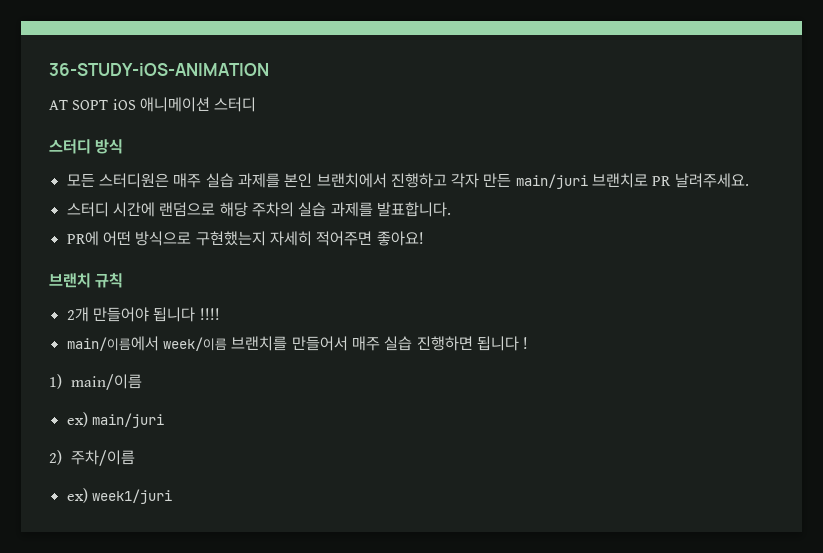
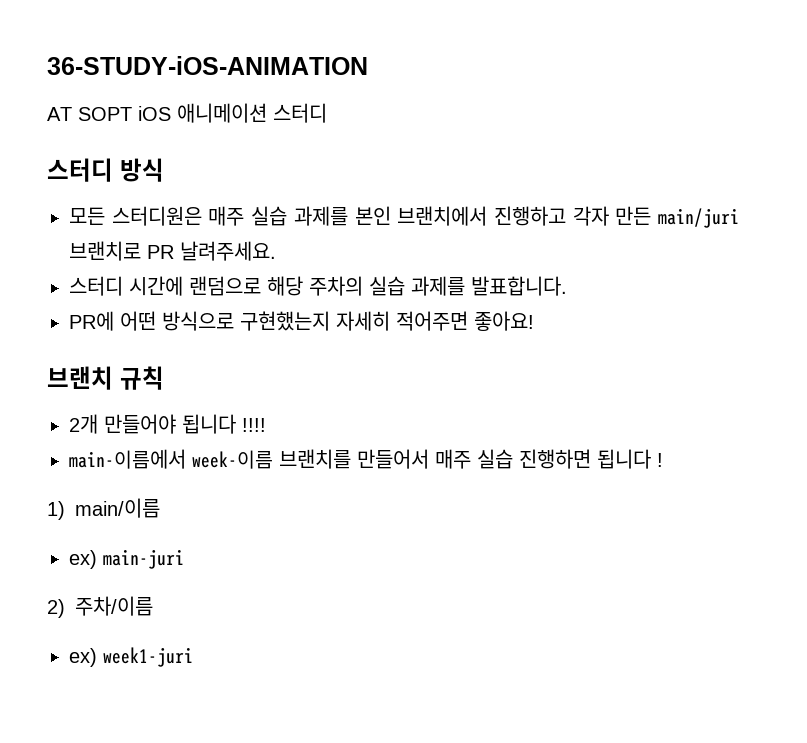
[66,336,227,351] main/이름에서 week/이름 -> [69,449,273,469] main-이름에서 week-이름
[91,413,164,428] main/juri -> [103,549,184,569] main-juri
[91,489,172,504] week1/juri -> [103,647,193,667] week1-juri

